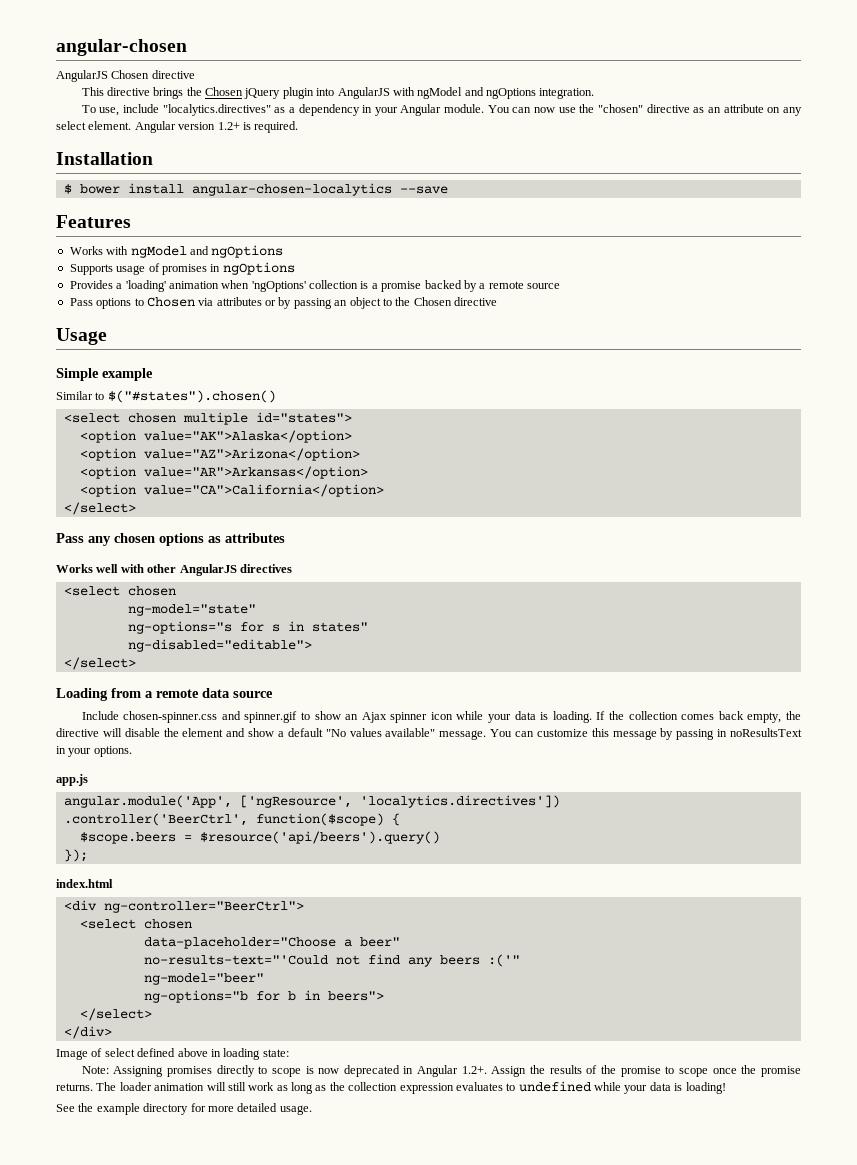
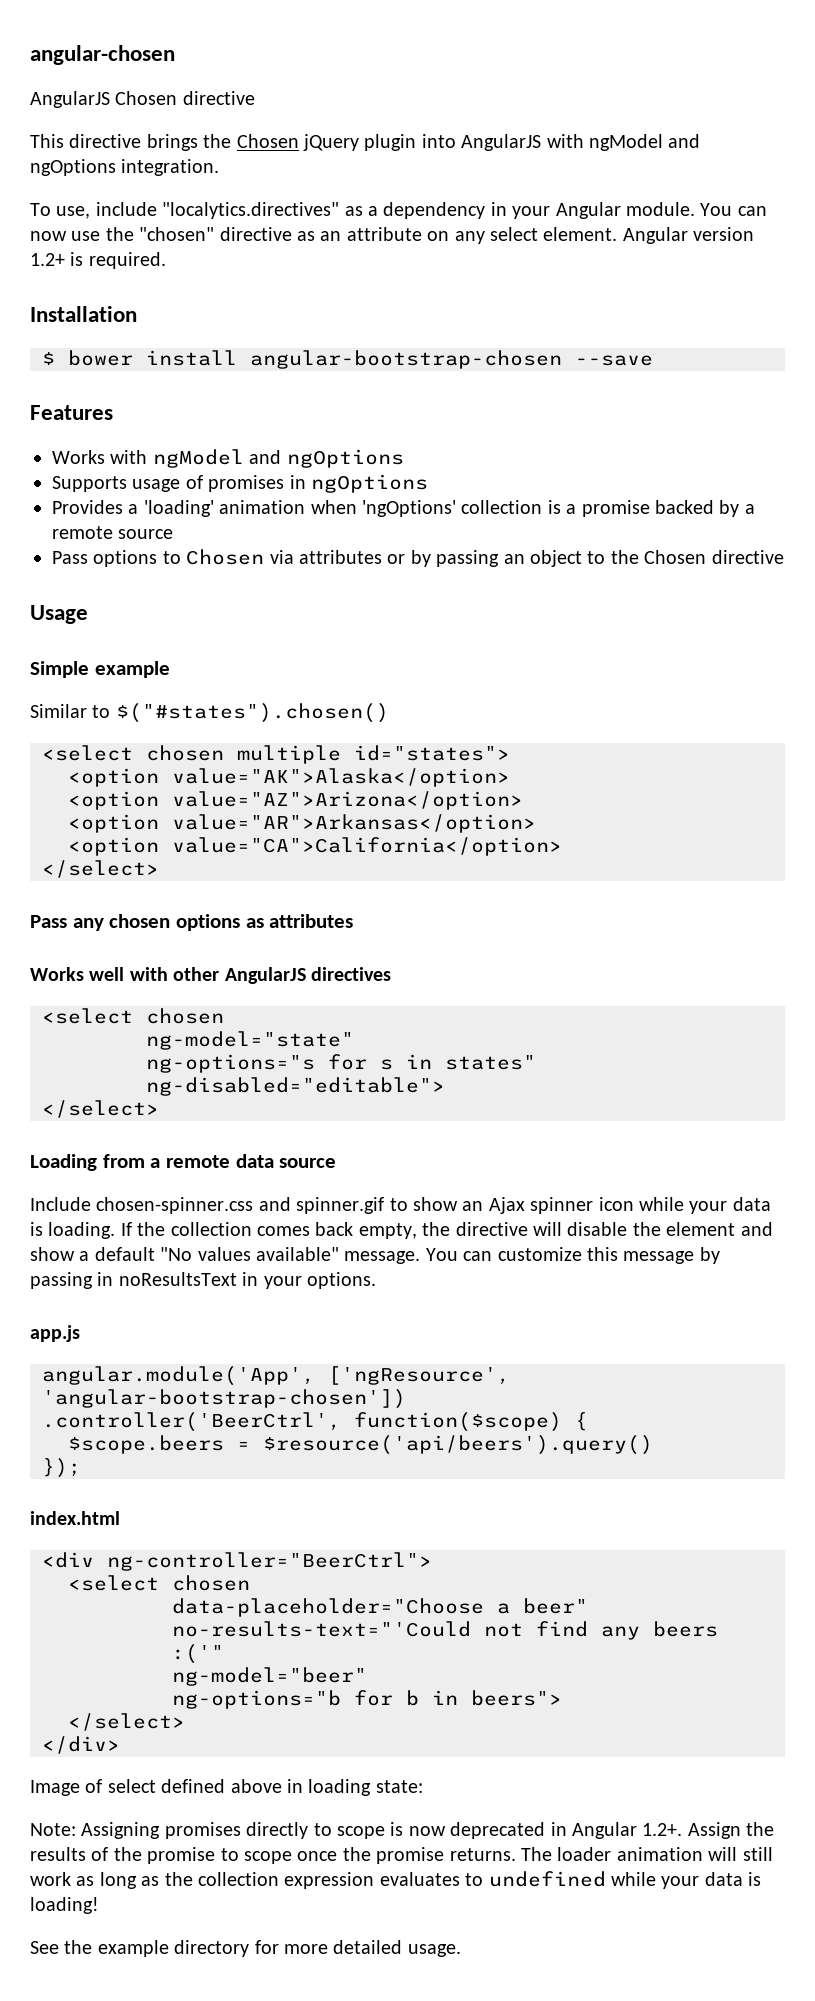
[191,183,392,196] angular-chosen-localytics -> [250,350,562,369] angular-bootstrap-chosen
[359,795,560,808] 'localytics.directives']) -> [42,1389,406,1409] 'angular-bootstrap-chosen'])

